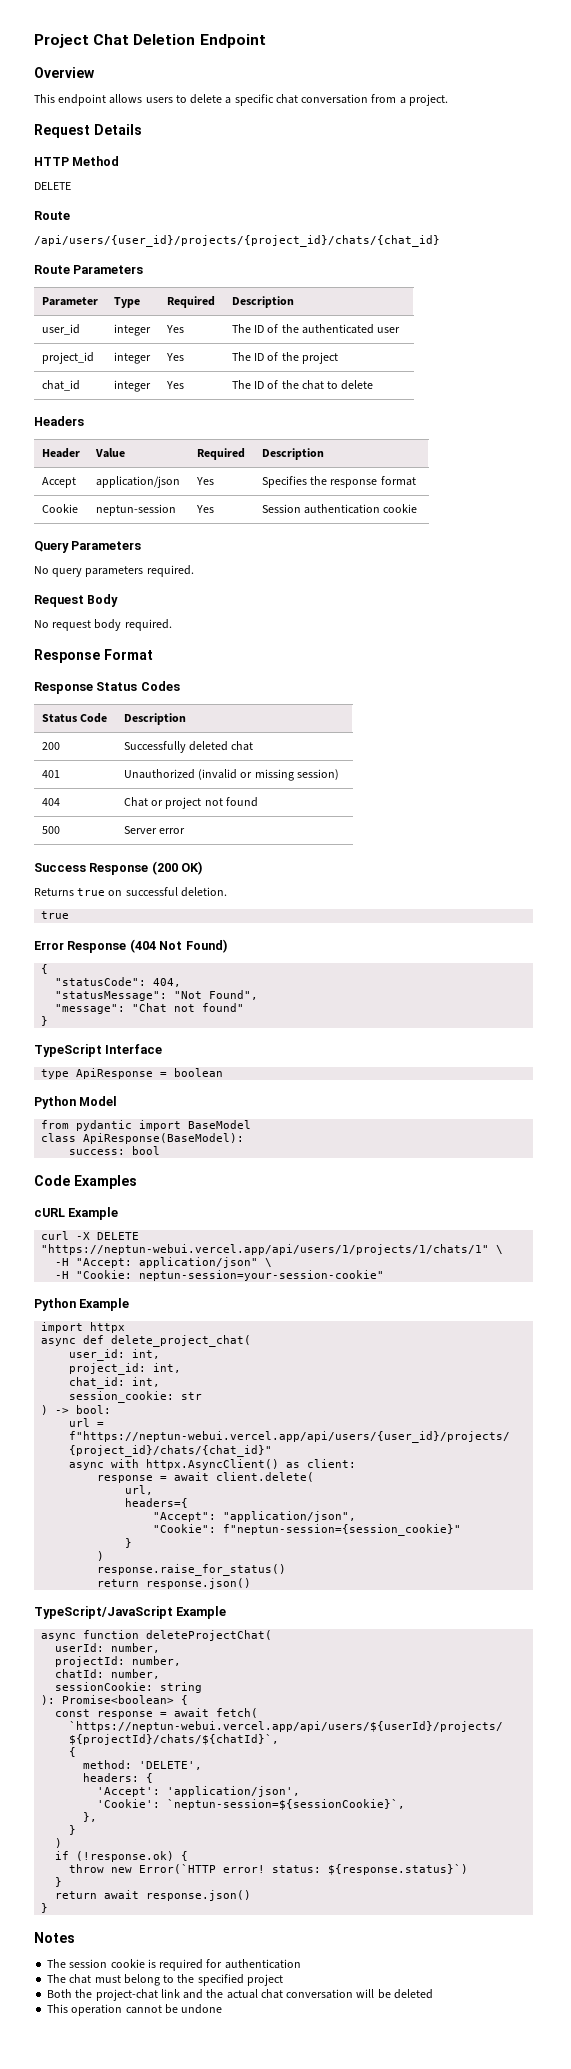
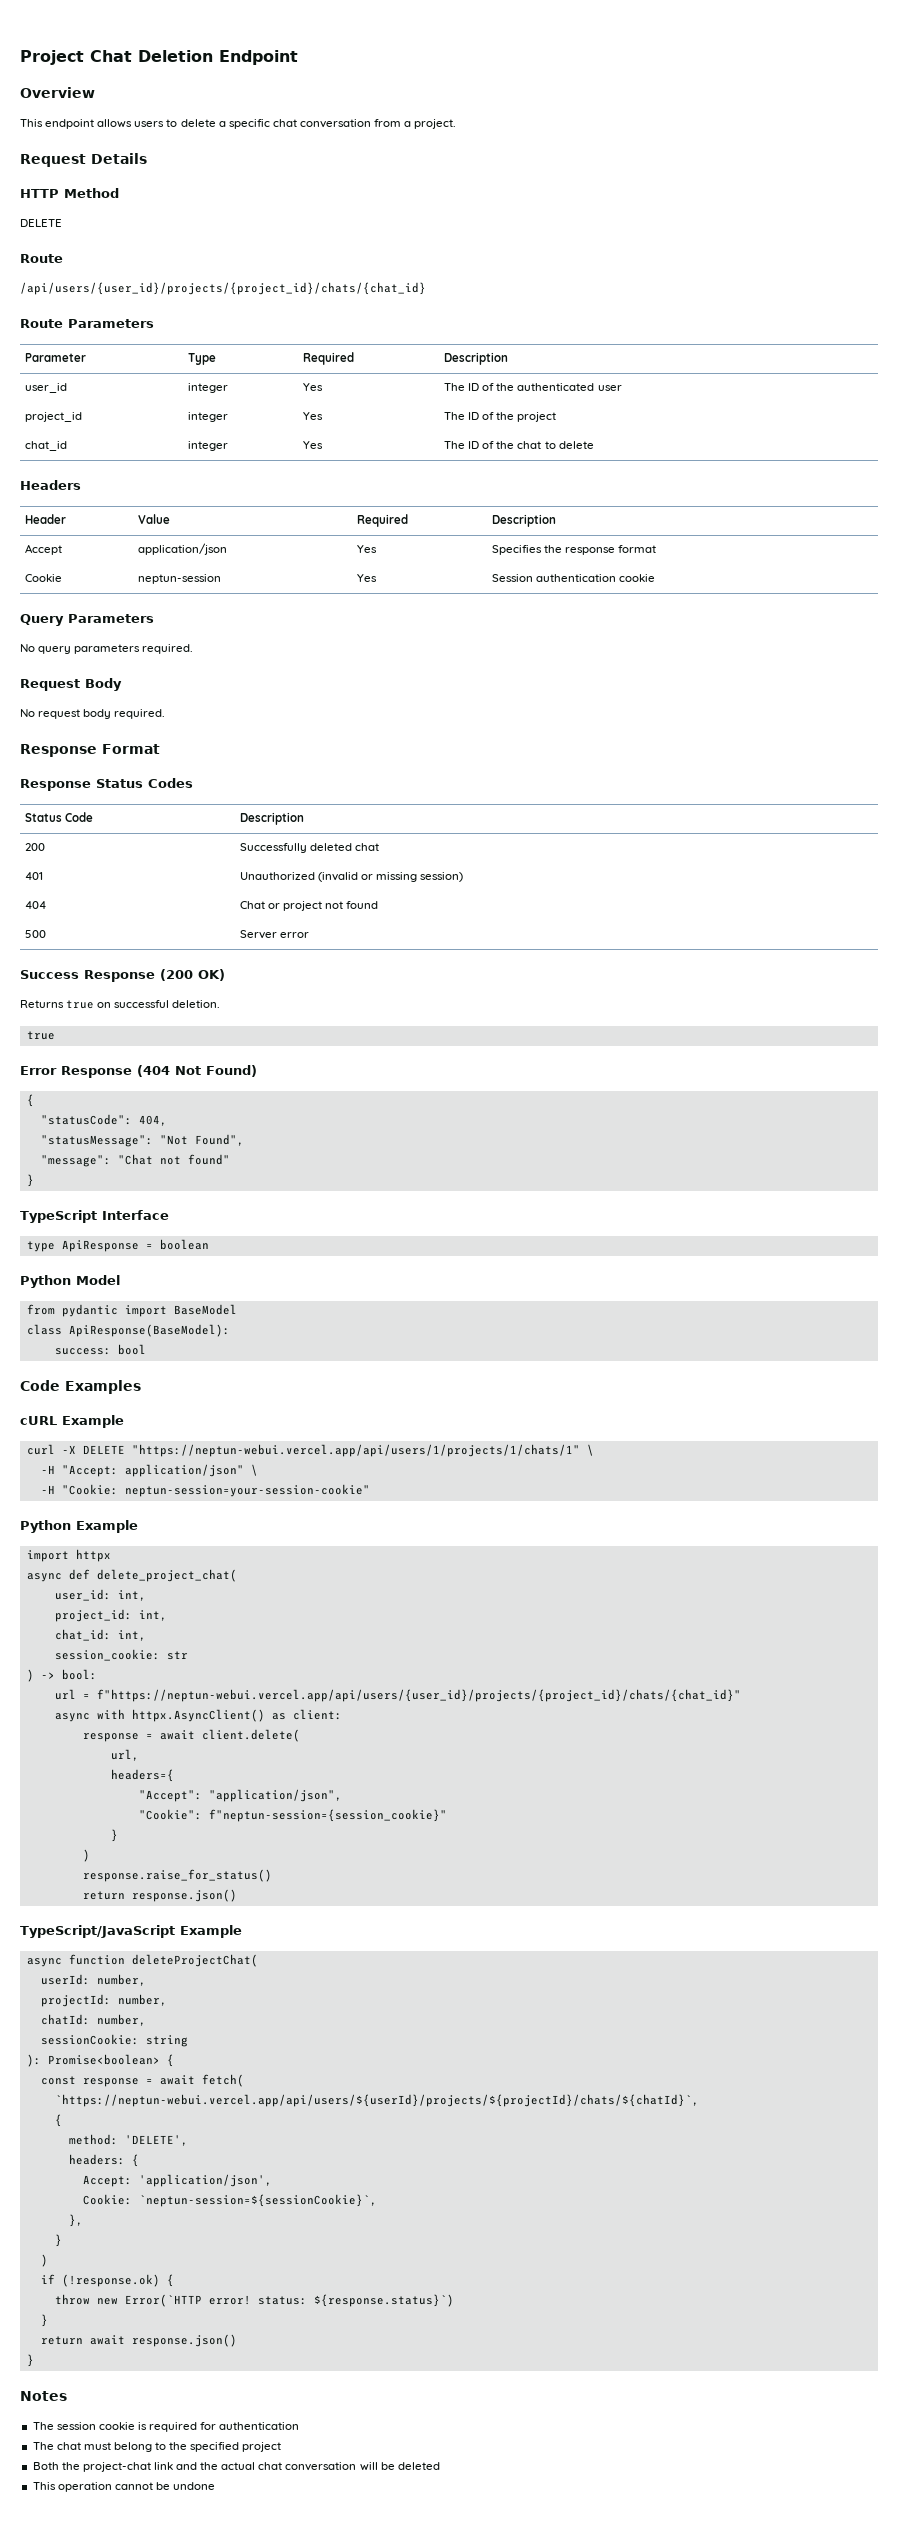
[97,1787,161,1797] 'Accept': -> [82,2175,132,2187] Accept:
[97,1799,161,1808] 'Cookie': -> [82,2194,132,2205] Cookie:

